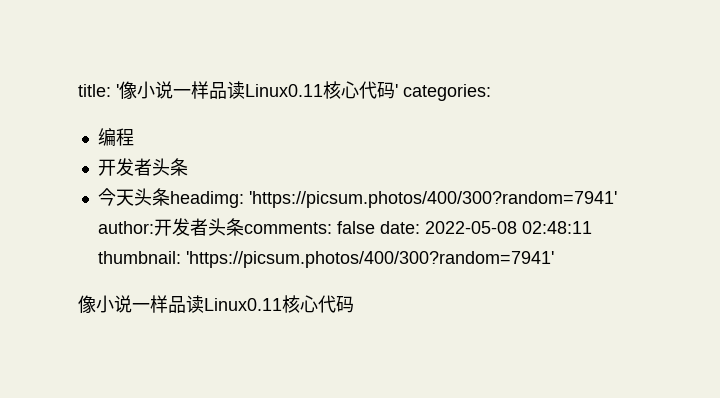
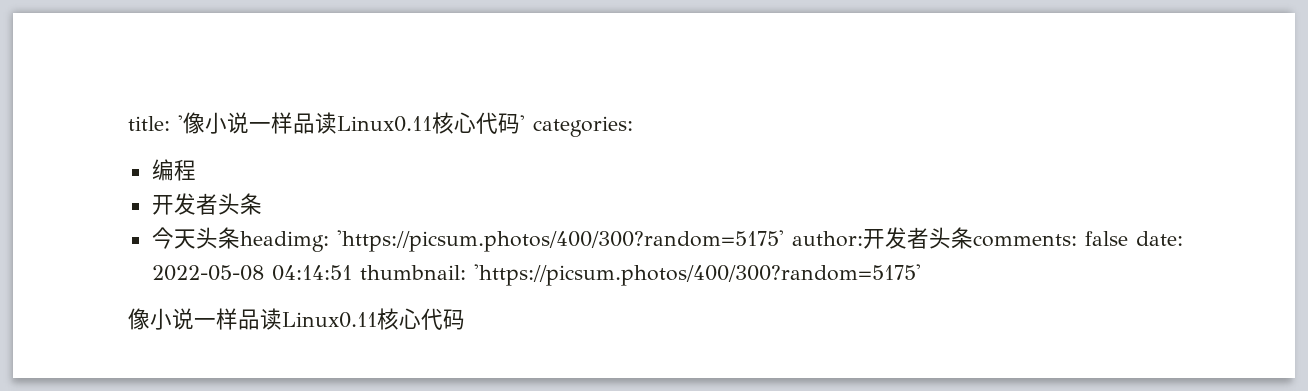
[248,191,617,208] 'https://picsum.photos/400/300?random=7941' -> [336,230,784,252] 'https://picsum.photos/400/300?random=5175'
[521,221,592,234] [97,251,554,268] 02:48:11 thumbnail: 'https://picsum.photos/400/300?random=7941' -> [271,264,921,286] 04:14:51 thumbnail: 'https://picsum.photos/400/300?random=5175'

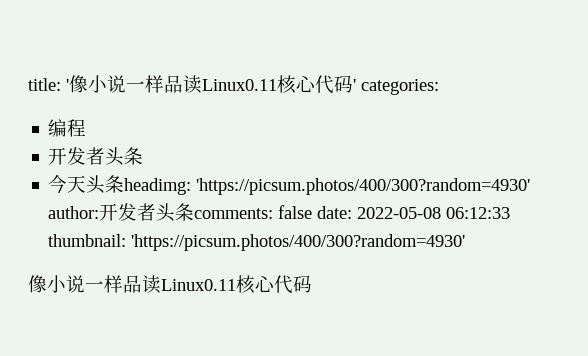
[336,230,784,252] 'https://picsum.photos/400/300?random=5175' -> [196,178,531,195] 'https://picsum.photos/400/300?random=4930'
[271,264,921,286] 04:14:51 thumbnail: 'https://picsum.photos/400/300?random=5175' -> [446,207,511,219] [48,234,466,251] 06:12:33 thumbnail: 'https://picsum.photos/400/300?random=4930'

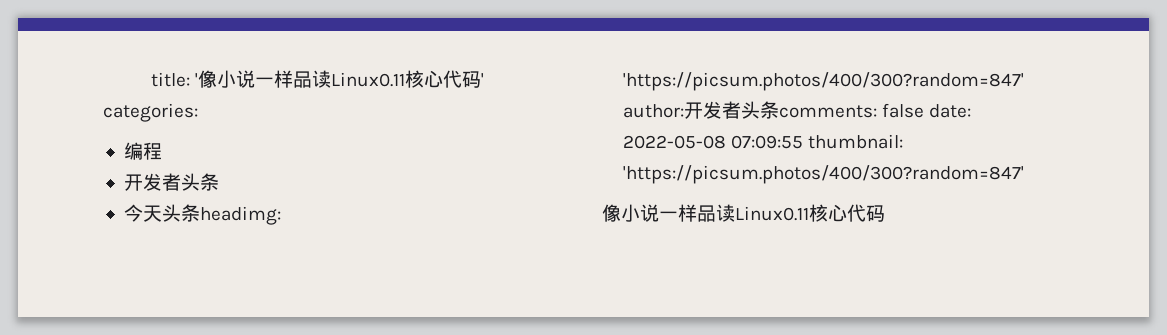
[196,178,531,195] 'https://picsum.photos/400/300?random=4930' -> [622,72,1024,91] 'https://picsum.photos/400/300?random=847'
[446,207,511,219] [48,234,466,251] 06:12:33 thumbnail: 'https://picsum.photos/400/300?random=4930' -> [731,134,904,149] [622,165,1024,184] 07:09:55 thumbnail: 'https://picsum.photos/400/300?random=847'

